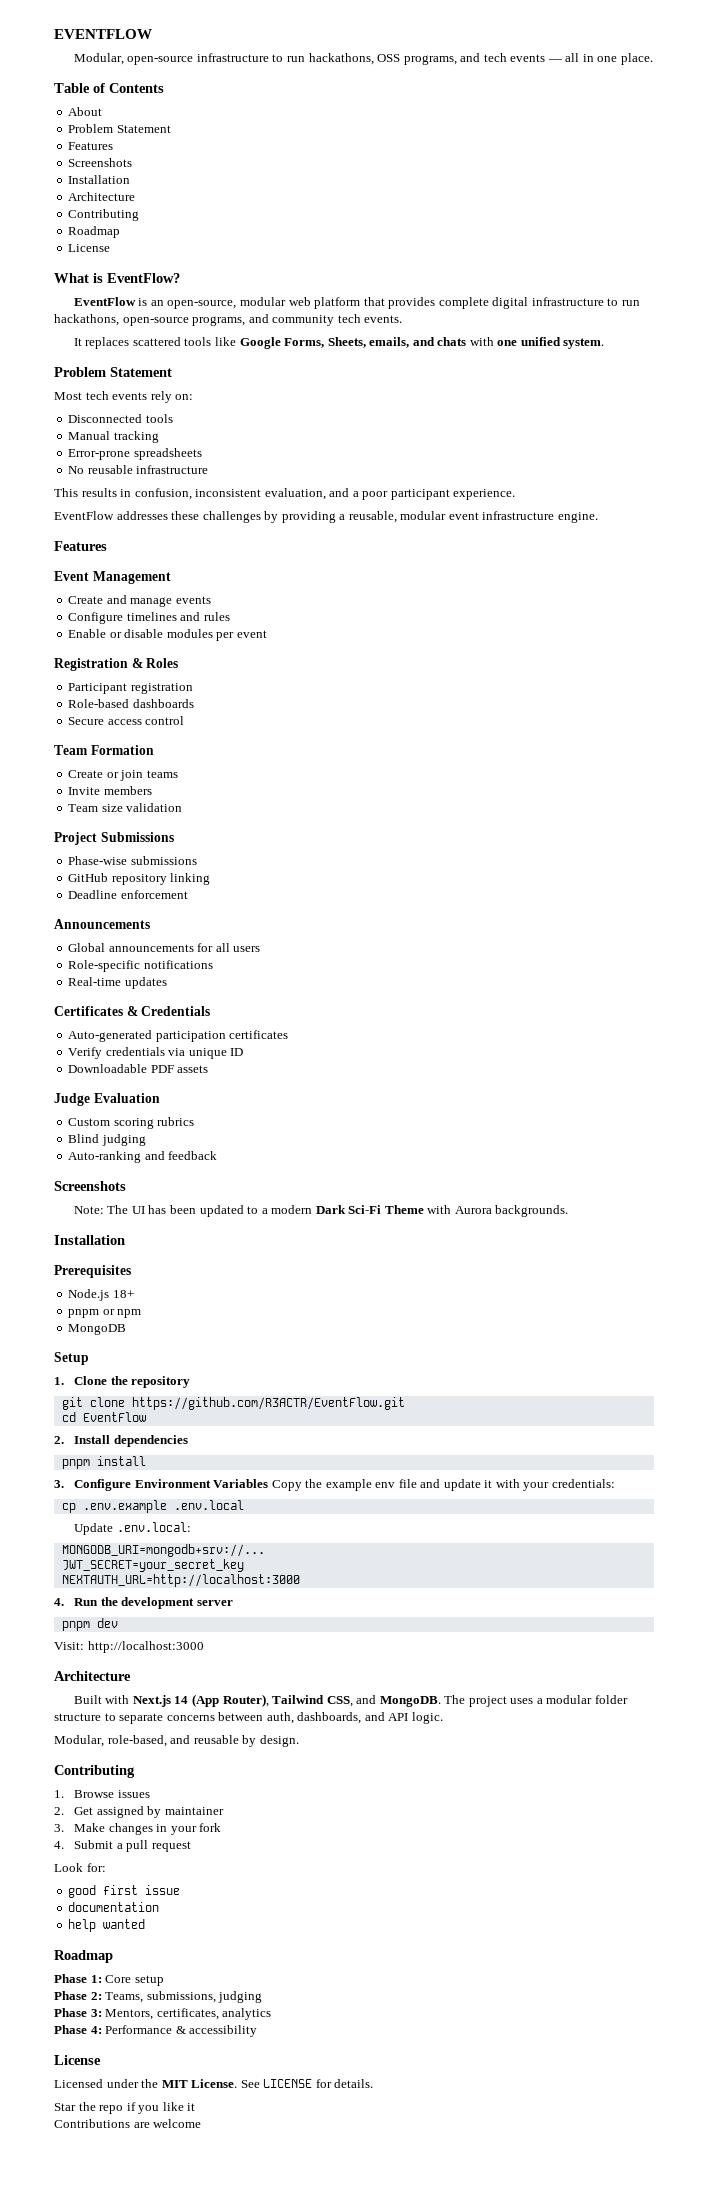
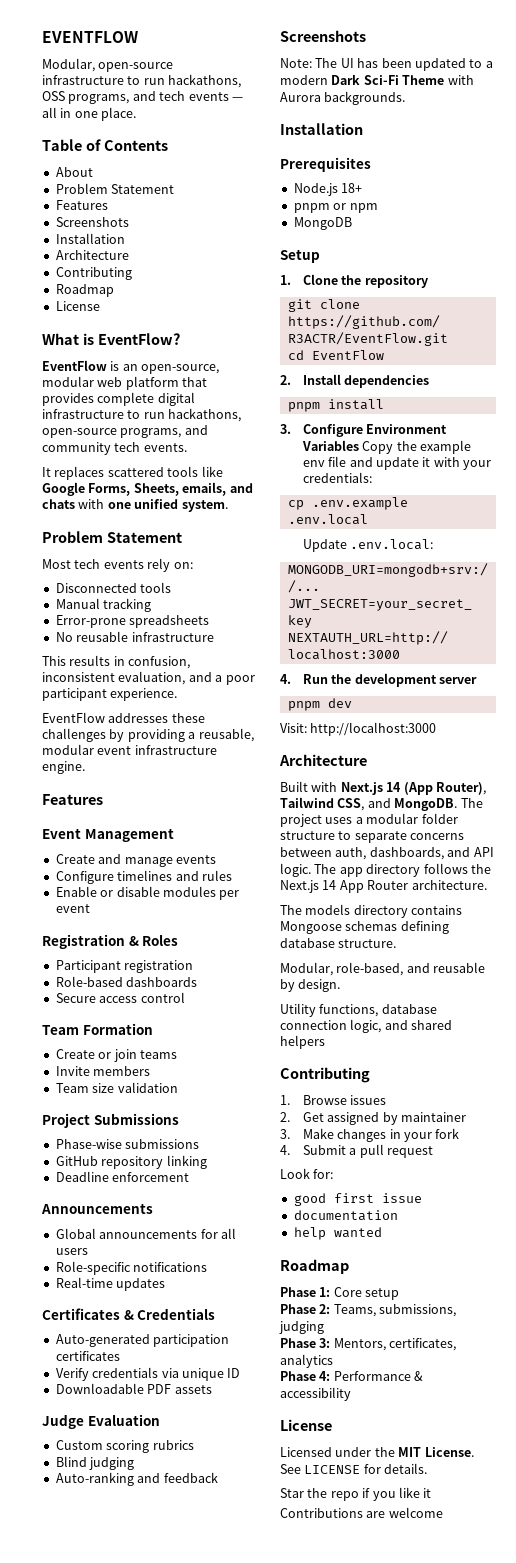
(443, 1718) none -> [314,863,491,877] [280,880,487,893] [280,904,463,918] [280,921,449,934] [280,938,397,948] The app directory follows the Next.js 14 App Router architecture. // The models directory contains Mongoose schemas defining database structure.
(299, 1741) none -> [280,1003,437,1017] [280,1019,453,1033] [280,1035,325,1049] // Utility functions, database connection logic, and shared helpers

